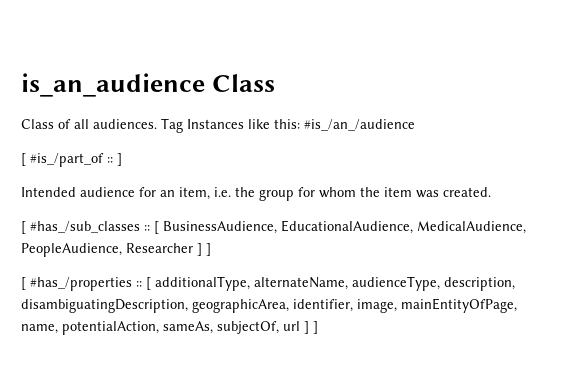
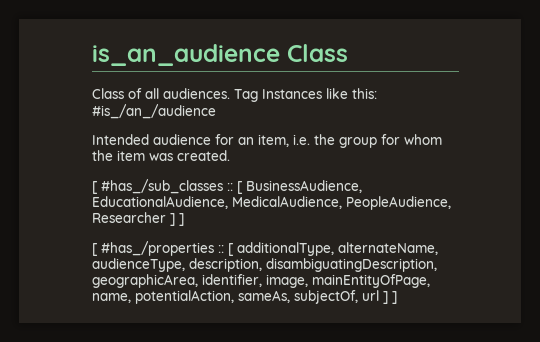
[21,153,122,167] // [ #is_/part_of :: ] -> (216, 111) none

